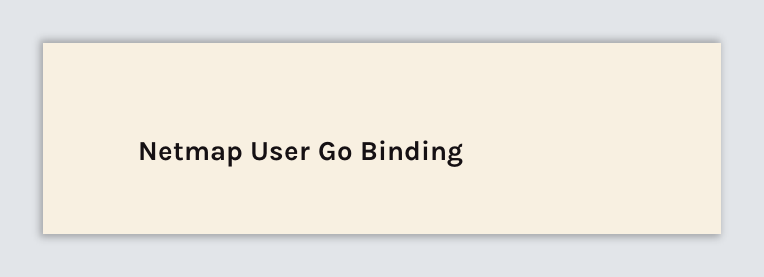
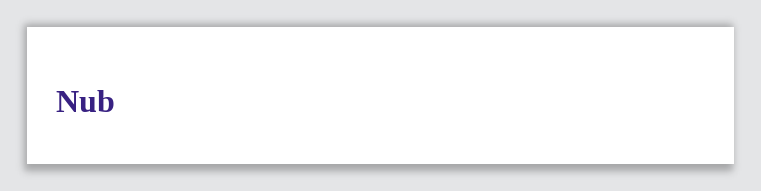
[138,140,464,167] Netmap User Go Binding -> [56,90,115,112] Nub

